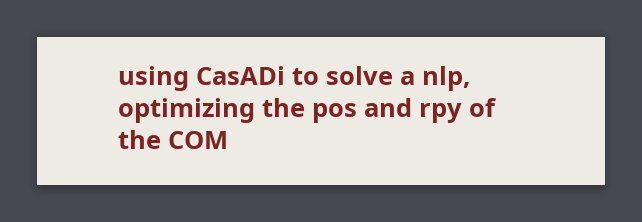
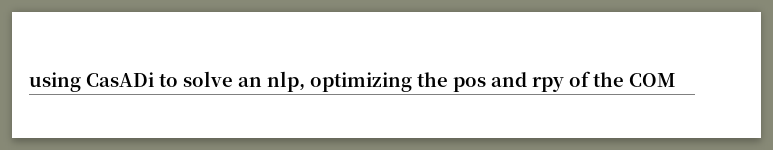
[400,71,415,85] a -> [238,77,262,87] an

